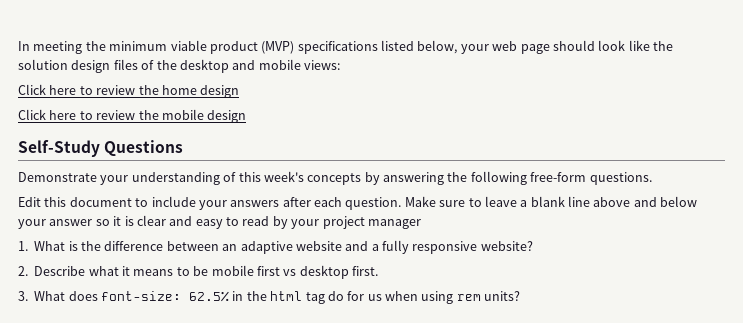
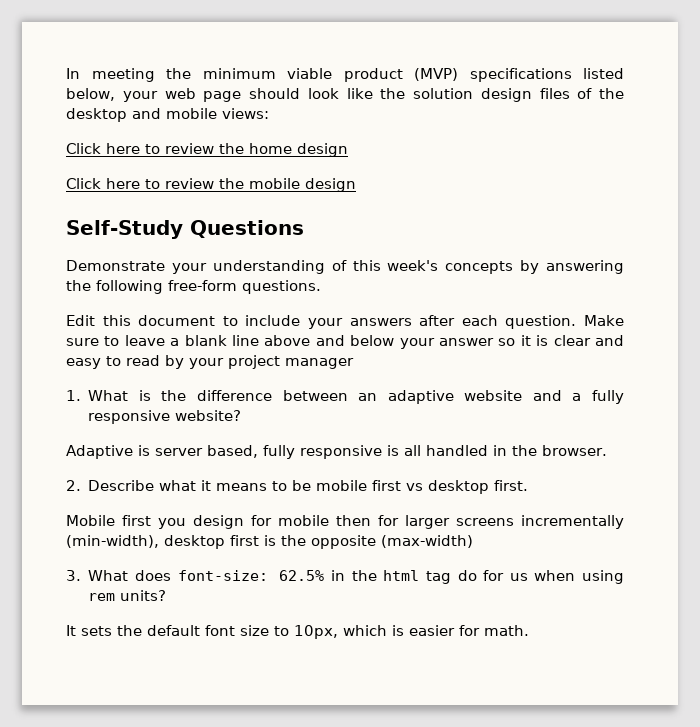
(533, 246) none -> [66,445,607,459] // Adaptive is server based, fully responsive is all handled in the browser.
(378, 271) none -> [66,515,624,529] [66,535,473,549] // Mobile first you design for mobile then for larger screens incrementally (min-width), desktop first is the opposite (max-width)
(521, 296) none -> [66,625,529,639] // It sets the default font size to 10px, which is easier for math.

